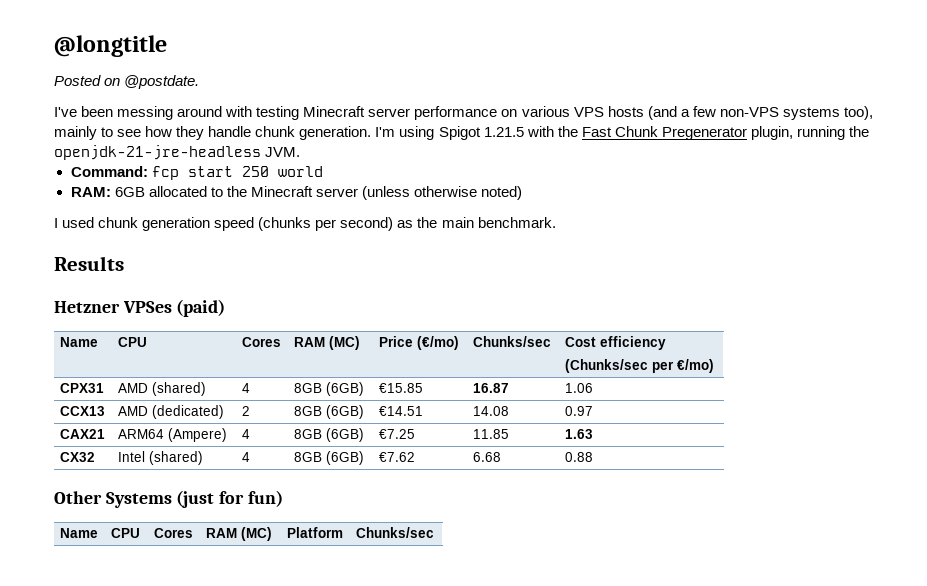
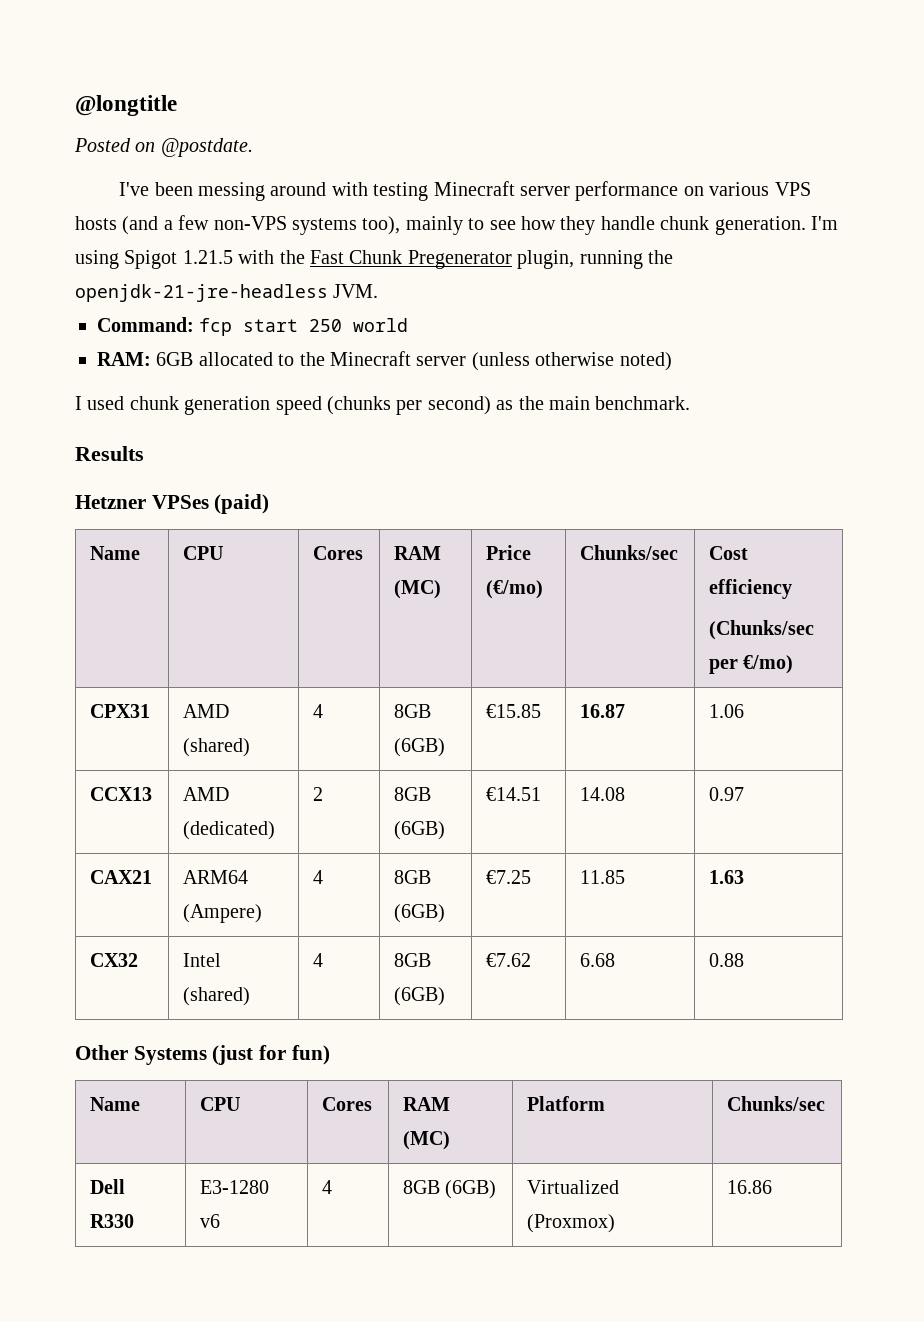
(435, 532) none -> [90,1179,126,1194] [90,1214,135,1228] [200,1180,270,1194] [200,1214,221,1228] [322,1180,333,1194] [403,1180,497,1199] [527,1180,620,1194] [527,1214,616,1233] [727,1180,773,1194] // Dell R330 | E3-1280 v6 | 4 | 8GB (6GB) | Virtualized (Proxmox) | 16.86

